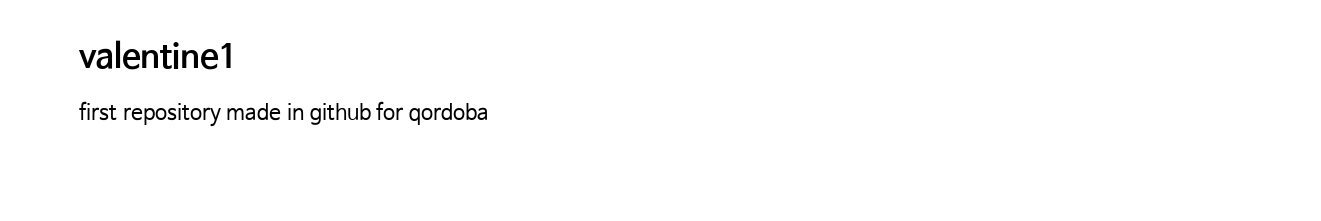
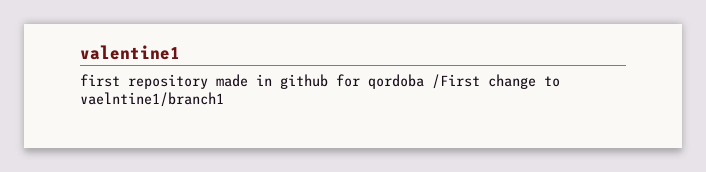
(490, 114) none -> [432,74,560,89] [80,92,224,107] /First change to vaelntine1/branch1

